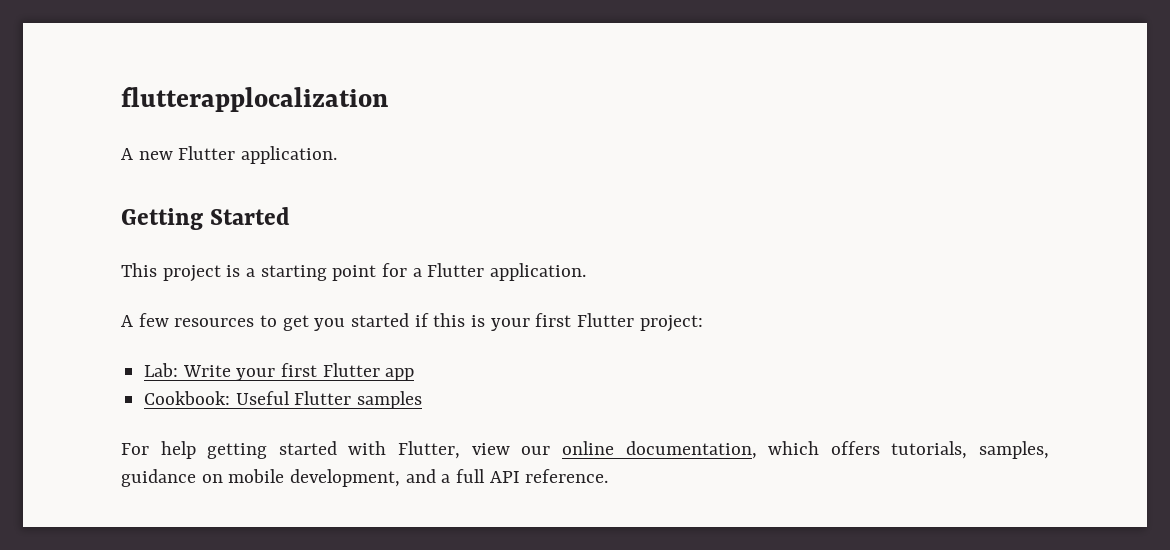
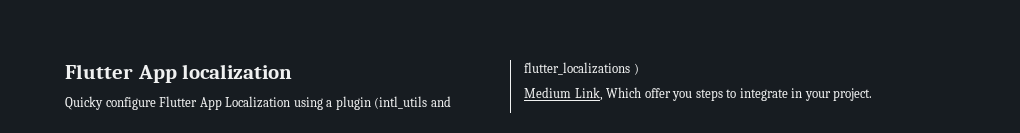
[121,87,388,112] [121,146,338,164] [121,207,291,230] [121,263,587,282] [121,313,703,332] [144,363,415,381] [144,391,423,409] [121,441,1050,459] [121,469,609,487] flutterapplocalization // A new Flutter application. // Getting Started // This project is a starting point for a Flutter application. // A few resources to get you started if this is your first Flutter project: // Lab: Write your first Flutter app // Cookbook: Useful Flutter samples // For help getting started with Flutter, view our online documentation, which offers tutorials, samples, guidance on mobile development, and a full API reference. -> [65,64,293,83] [65,96,451,110] [524,62,639,75] [524,87,873,101] Flutter App localization // Quicky configure Flutter App Localization using a plugin (intl_utils and flutter_localizations ) // Medium Link, Which offer you steps to integrate in your project.

